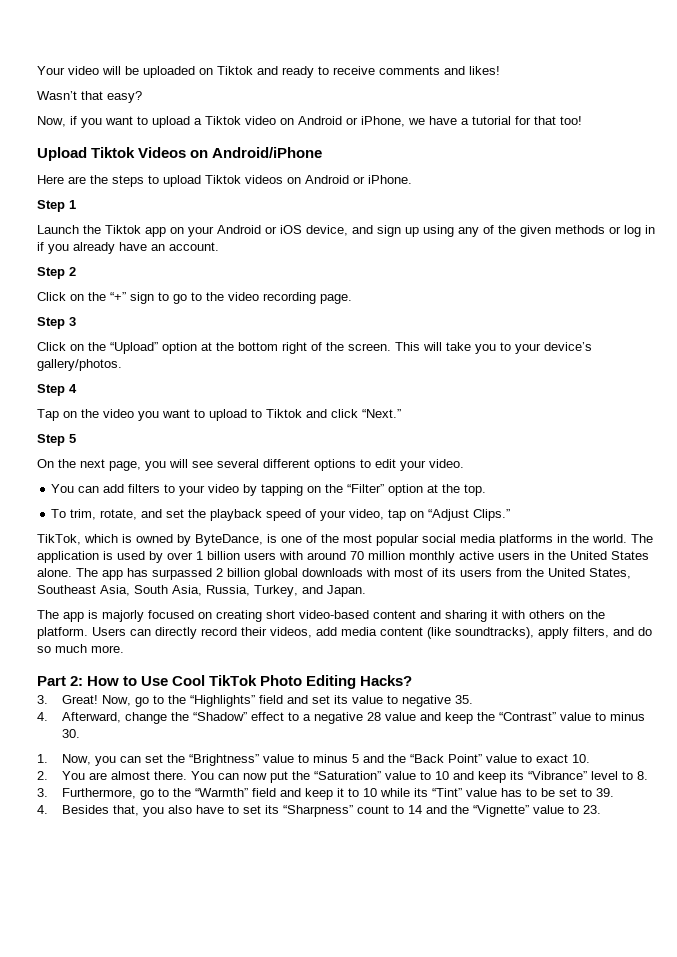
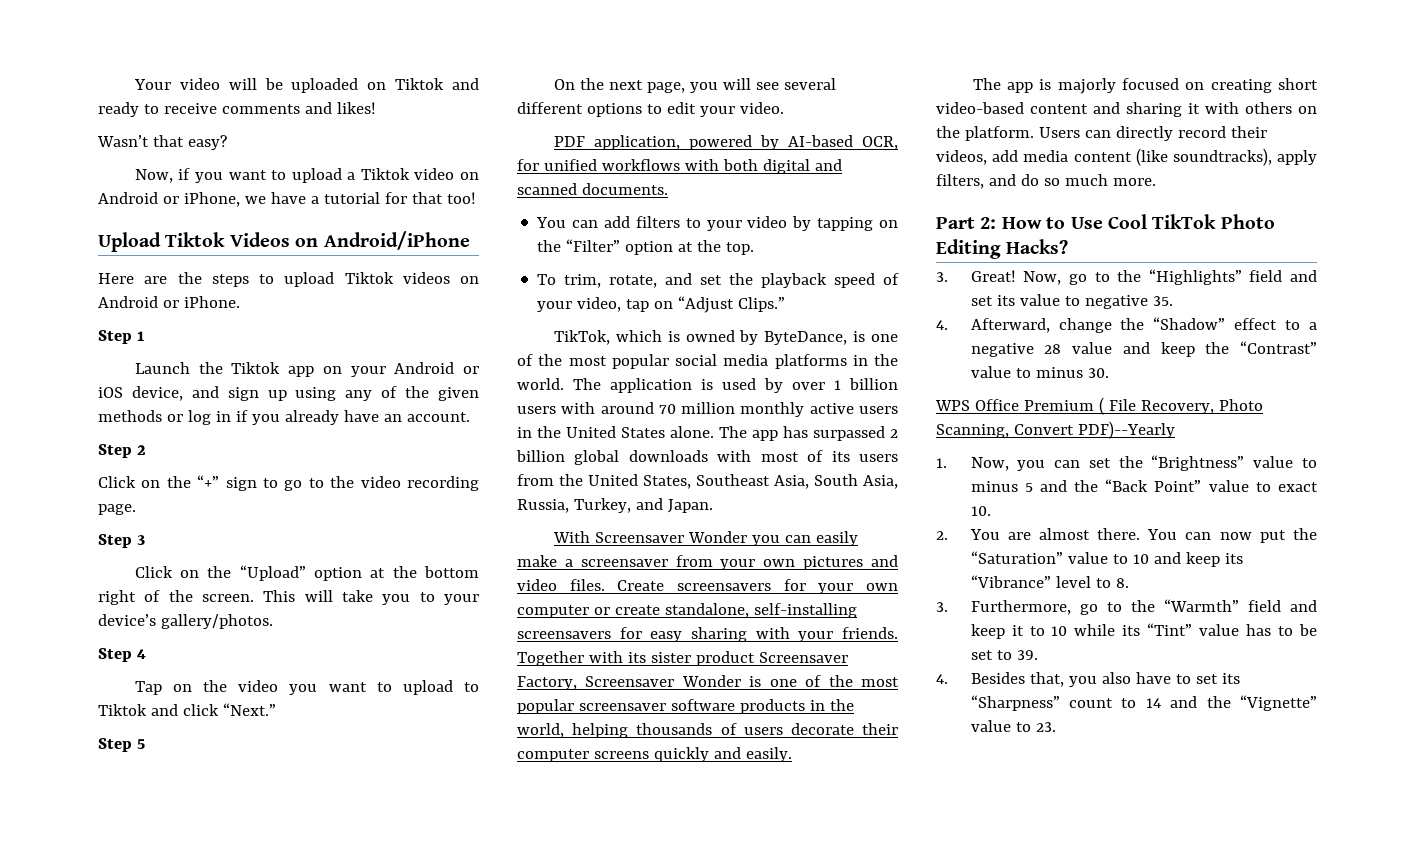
(464, 463) none -> [553,135,898,150] [517,159,842,174] [517,183,668,195] // PDF application, powered by AI-based OCR, for unified workflows with both digital and scanned documents.
(366, 591) none -> [552,531,858,546] [517,555,898,570] [517,579,898,594] [517,603,857,618] [517,627,898,642] [517,651,848,666] [517,675,899,690] [517,699,854,714] [517,723,898,738] [517,747,792,762] // With Screensaver Wonder you can easily make a screensaver from your own pictures and video files. Create screensavers for your own computer or create standalone, self-installing screensavers for easy sharing with your friends. Together with its sister product Screensaver Factory, Screensaver Wonder is one of the most popular screensaver software products in the world, helping thousands of users decorate their computer screens quickly and easily.
(80, 733) none -> [935,397,1263,415] [936,421,1175,439] // WPS Office Premium ( File Recovery, Photo Scanning, Convert PDF)--Yearly

